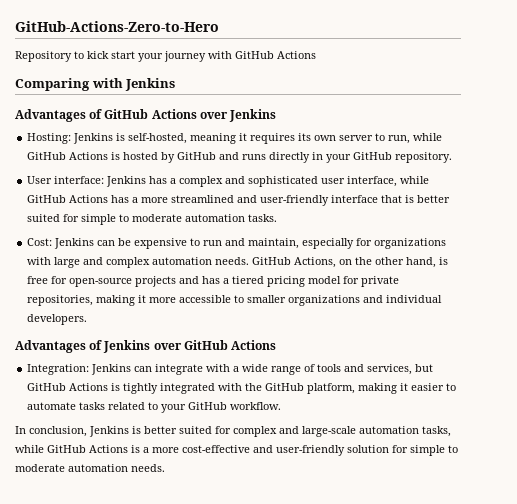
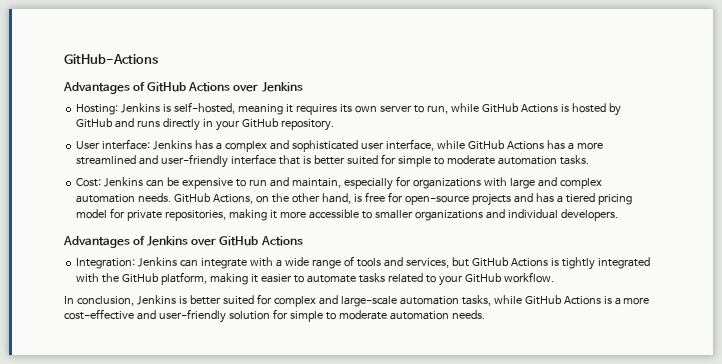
[15,21,219,32] [15,51,316,62] [15,78,176,91] GitHub-Actions-Zero-to-Hero // Repository to kick start your journey with GitHub Actions // Comparing with Jenkins -> [64,54,158,64] GitHub-Actions

